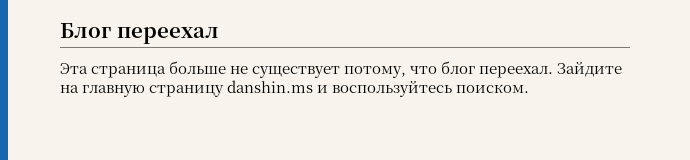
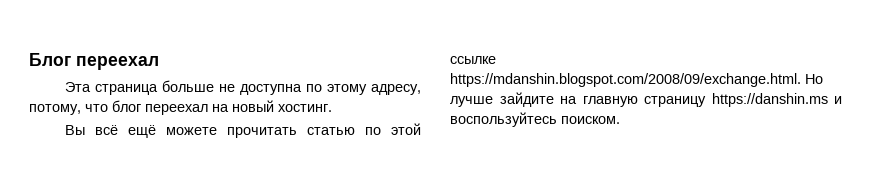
[252,61,623,78] существует потому, что блог переехал. Зайдите -> [240,84,422,95] [29,100,332,115] [65,123,421,138] [450,56,496,64] [450,73,823,87] [450,92,554,107] доступна по этому адресу, потому, что блог переехал на новый хостинг. // Вы всё ещё можете прочитать статью по этой ссылке https://mdanshin.blogspot.com/2008/09/exchange.html. Но лучше зайдите
[227,80,314,93] danshin.ms -> [711,93,828,107] https://danshin.ms

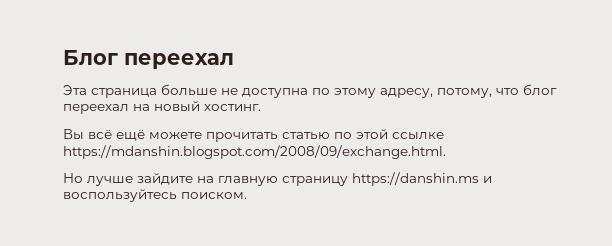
(801, 80) none -> (446, 152) //

